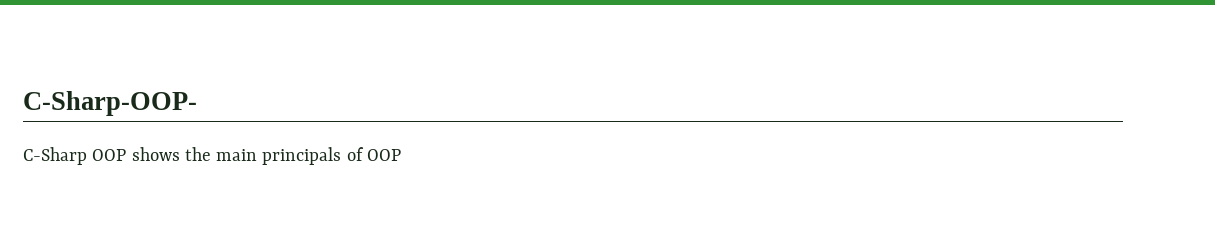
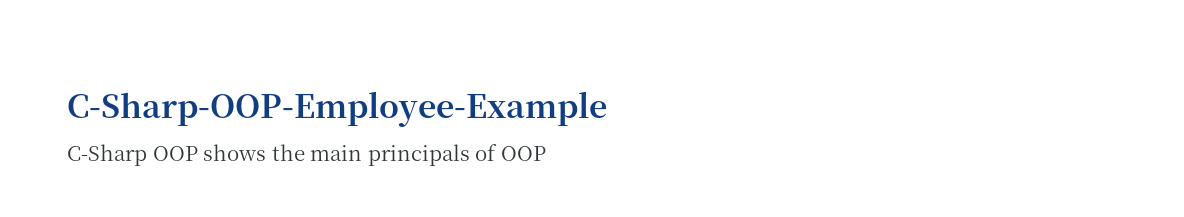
[23,91,197,116] C-Sharp-OOP- -> [67,91,607,127] C-Sharp-OOP-Employee-Example

